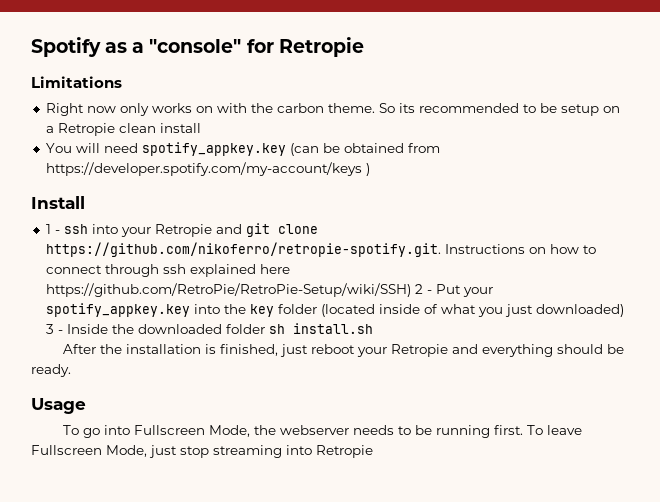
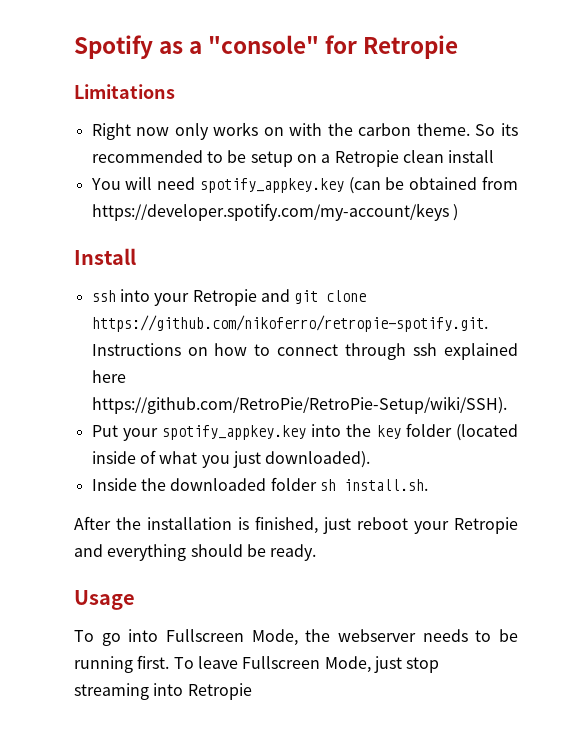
[45,224,60,234] 1 - -> (136, 256) none
[45,283,432,297] https://github.com/RetroPie/RetroPie-Setup/wiki/SSH) 2 - -> [91,396,507,414] https://github.com/RetroPie/RetroPie-Setup/wiki/SSH). //
[535,304,624,317] [45,324,63,334] downloaded) 3 - -> [265,451,371,468] downloaded). //
[292,323,373,334] install.sh -> [343,479,428,491] install.sh.

